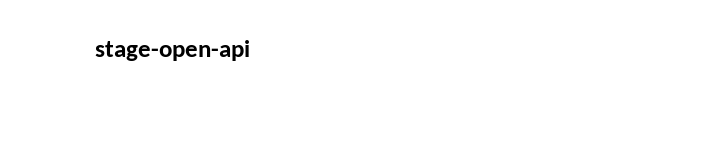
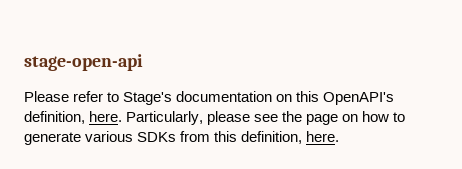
(250, 50) none -> [24,91,395,105] [24,111,406,125] [24,131,340,145] // Please refer to Stage's documentation on this OpenAPI's definition, here. Particularly, please see the page on how to generate various SDKs from this definition, here.

